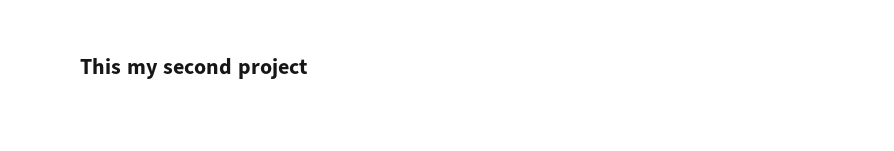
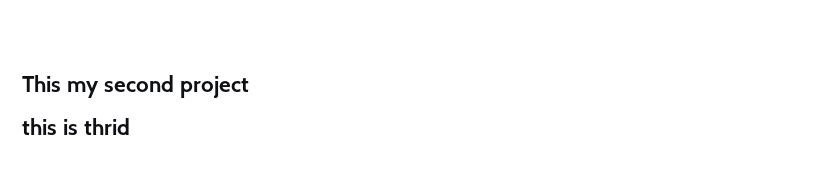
(308, 68) none -> [22,118,131,135] // this is thrid

